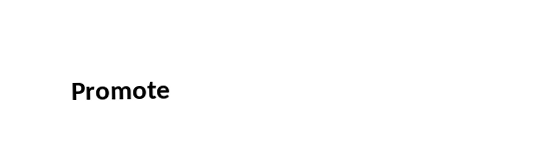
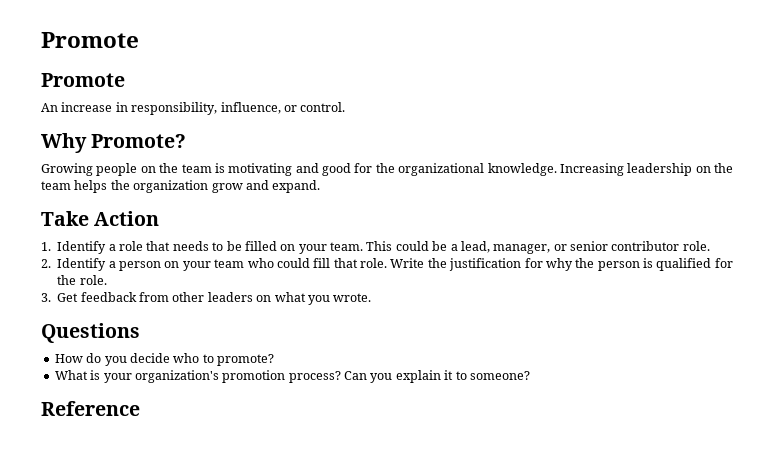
[71,81,171,101] Promote -> [41,32,139,48] [41,73,125,87] [41,102,346,115] [41,133,187,153] [41,163,733,176] [41,180,321,193] [41,211,160,226] [41,241,710,254] [41,258,733,271] [57,275,107,285] [41,292,372,305] [41,323,140,343] [54,353,274,366] [54,370,530,383] [41,401,140,416] Promote // Promote // An increase in responsibility, influence, or control. // Why Promote? // Growing people on the team is motivating and good for the organizational knowledge. Increasing leadership on the team helps the organization grow and expand. // Take Action // 1. Identify a role that needs to be filled on your team. This could be a lead, manager, or senior contributor role. // 2. Identify a person on your team who could fill that role. Write the justification for why the person is qualified for the role. // 3. Get feedback from other leaders on what you wrote. // Questions // How do you decide who to promote? // What is your organization's promotion process? Can you explain it to someone? // Reference

